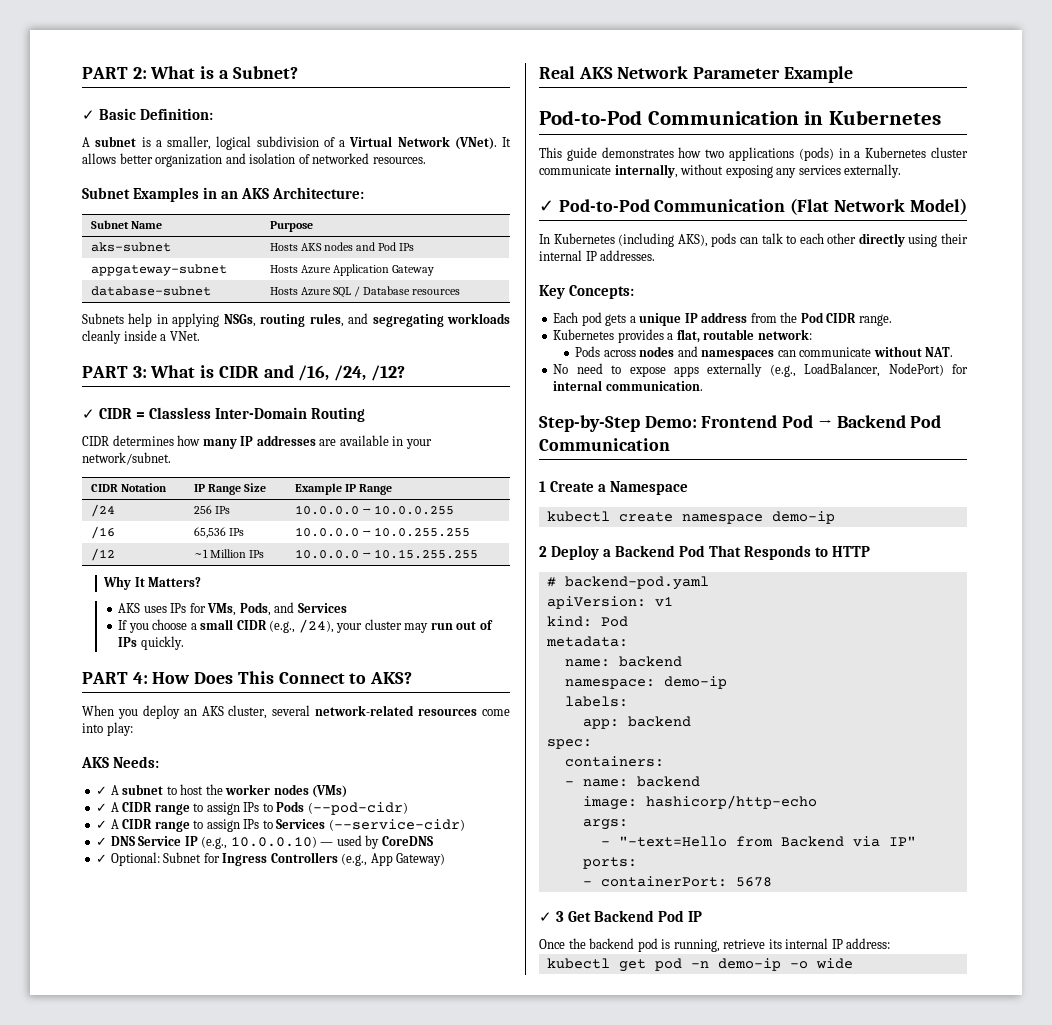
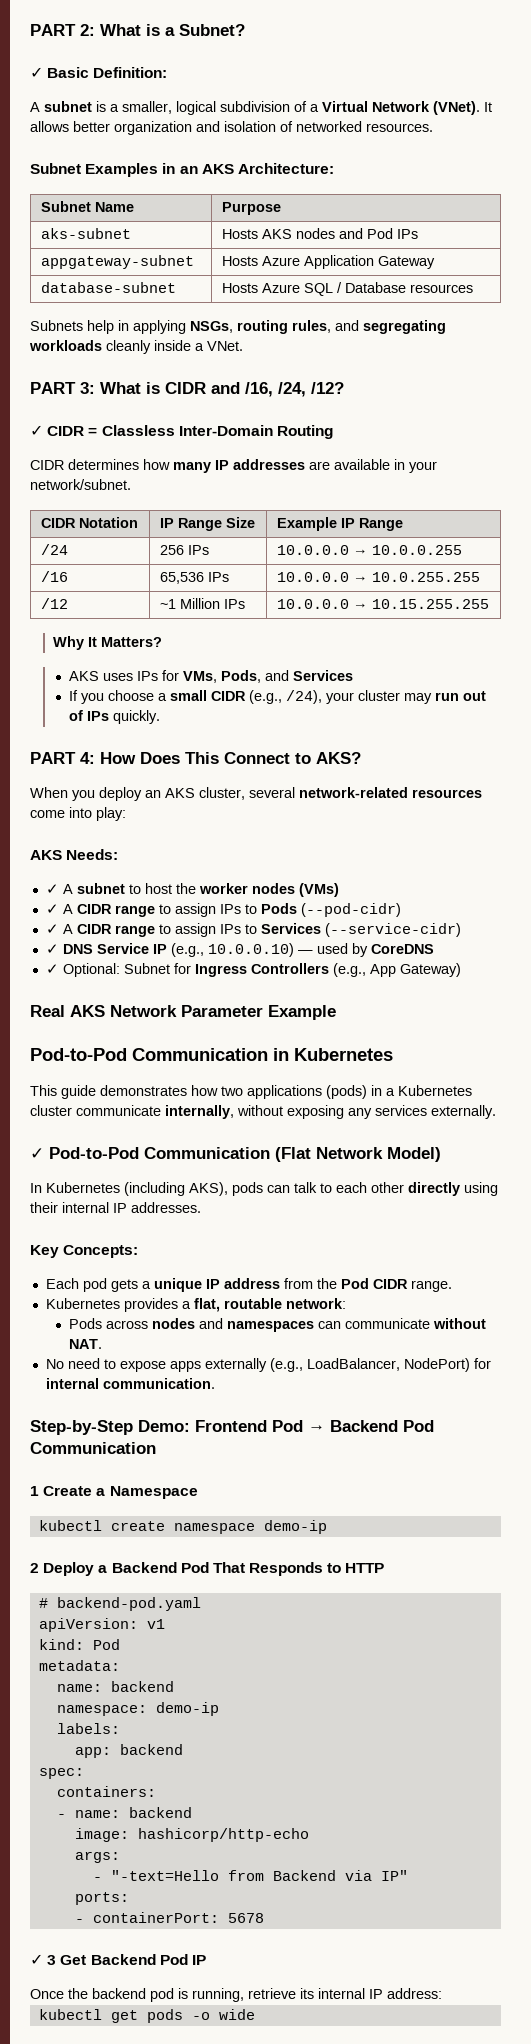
[654,958,781,971] pod -n demo-ip -> [146,2009,183,2023] pods

